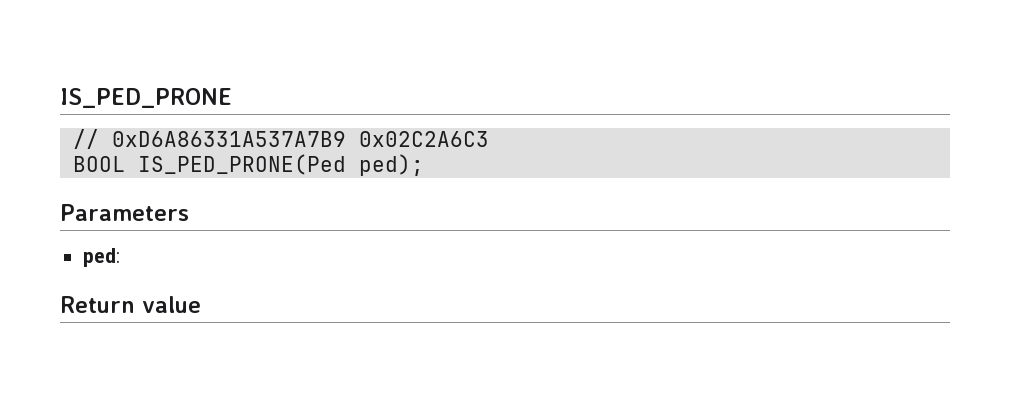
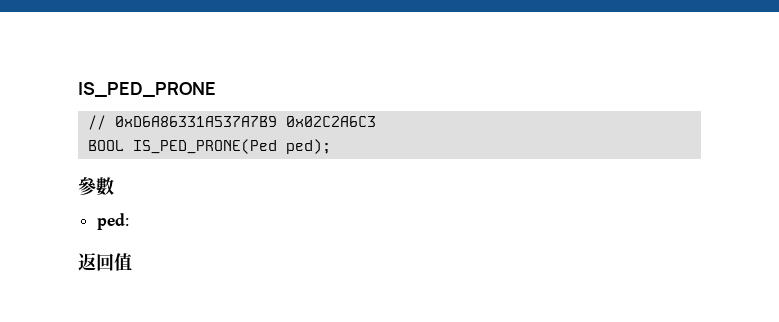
[60,204,189,221] Parameters -> [78,177,114,196] 參數
[60,296,201,313] Return value -> [78,253,132,271] 返回值

